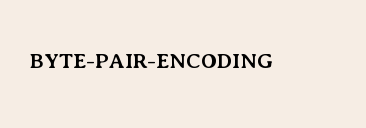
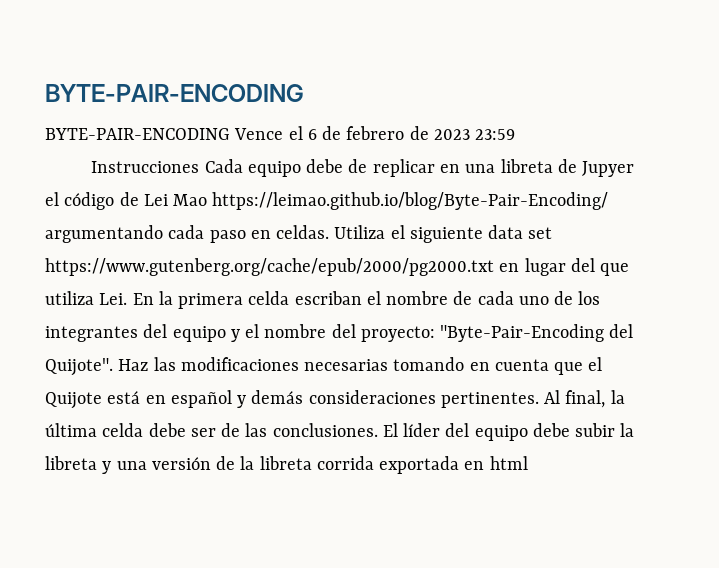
[30,54,273,68] BYTE-PAIR-ENCODING -> [45,84,304,102] [45,126,516,140] [91,159,635,177] [45,192,609,210] [45,225,553,243] [45,258,630,276] [45,291,601,309] [45,324,634,342] [45,357,603,376] [45,390,625,409] [45,423,635,441] [45,456,528,474] BYTE-PAIR-ENCODING // BYTE-PAIR-ENCODING Vence el 6 de febrero de 2023 23:59 // Instrucciones Cada equipo debe de replicar en una libreta de Jupyer el código de Lei Mao https://leimao.github.io/blog/Byte-Pair-Encoding/ argumentando cada paso en celdas. Utiliza el siguiente data set https://www.gutenberg.org/cache/epub/2000/pg2000.txt en lugar del que utiliza Lei. En la primera celda escriban el nombre de cada uno de los integrantes del equipo y el nombre del proyecto: "Byte-Pair-Encoding del Quijote". Haz las modificaciones necesarias tomando en cuenta que el Quijote está en español y demás consideraciones pertinentes. Al final, la última celda debe ser de las conclusiones. El líder del equipo debe subir la libreta y una versión de la libreta corrida exportada en html

